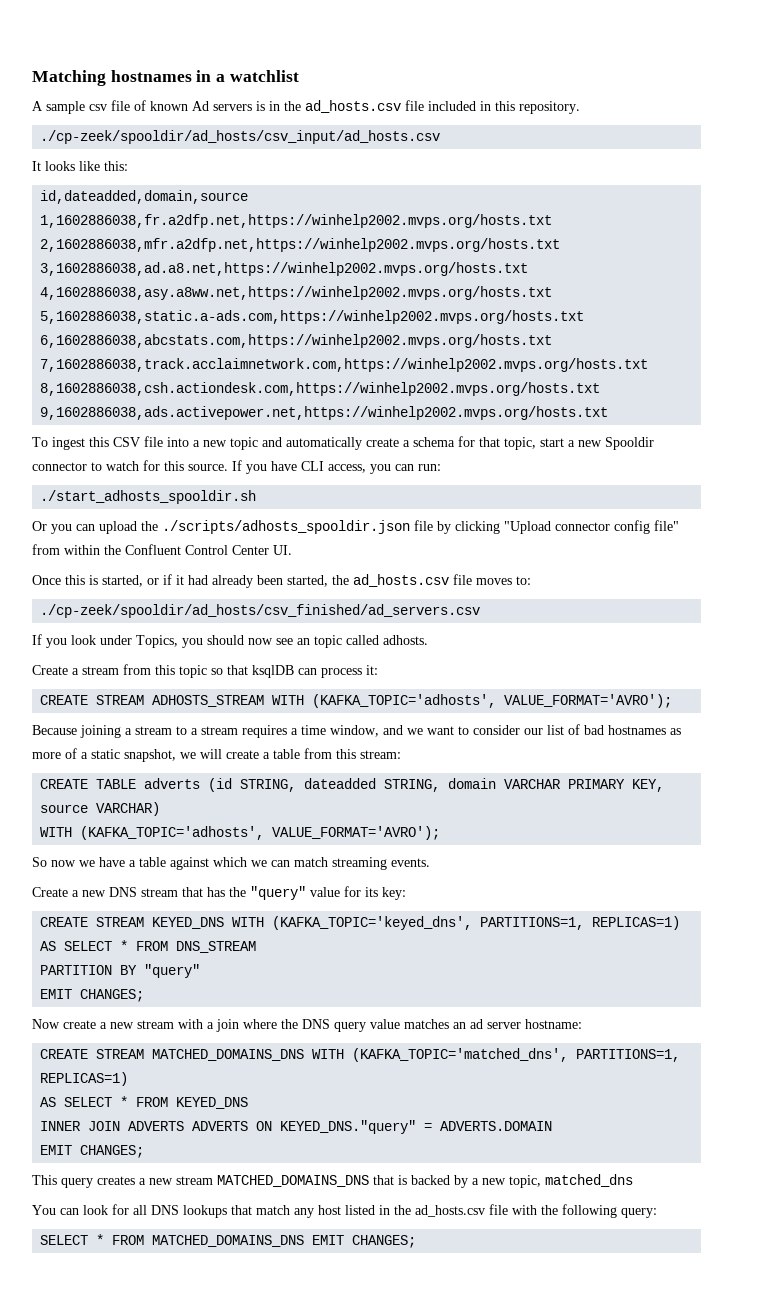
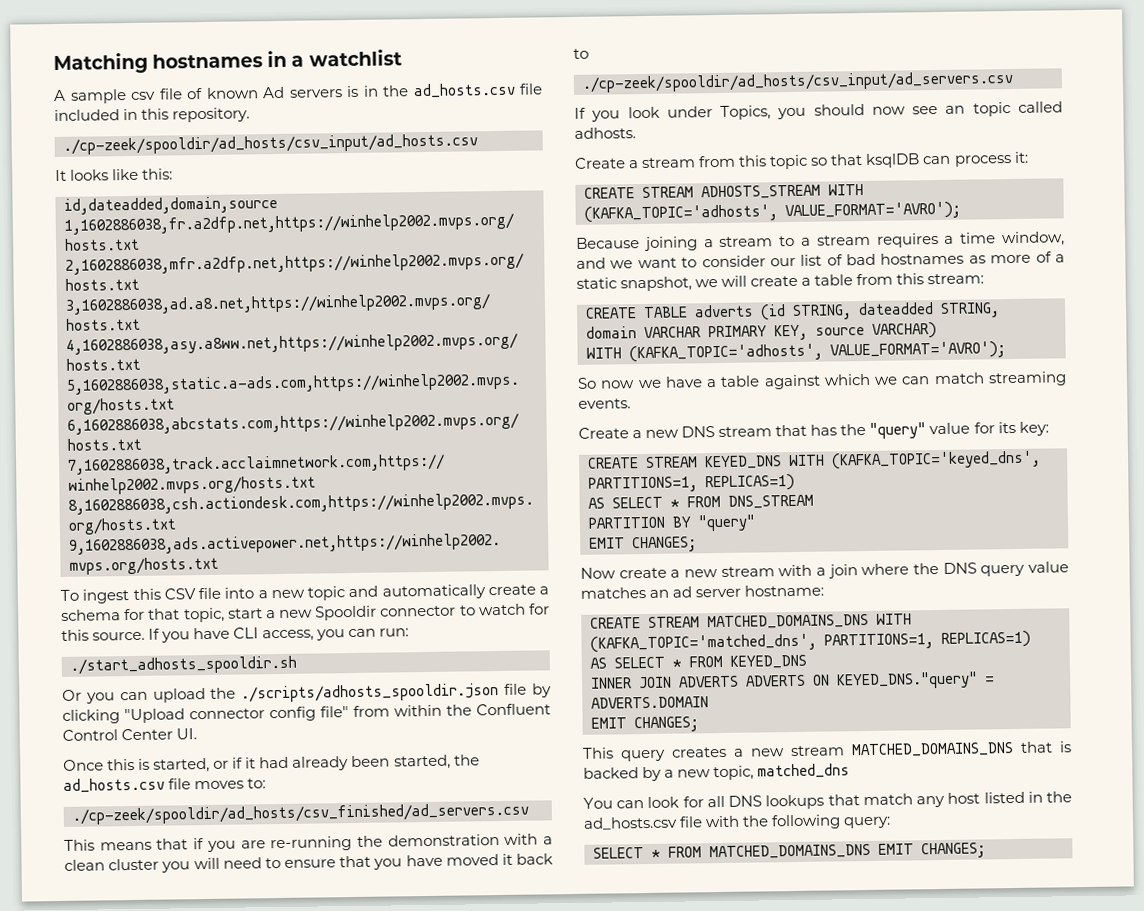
(481, 611) none -> [64,833,553,853] [64,853,554,873] [573,48,589,59] [582,70,1014,93] // This means that if you are re-running the demonstration with a clean cluster you will need to ensure that you have moved it back to // ./cp-zeek/spooldir/ad_hosts/csv_input/ad_servers.csv

